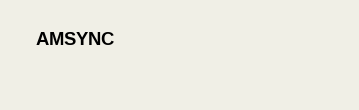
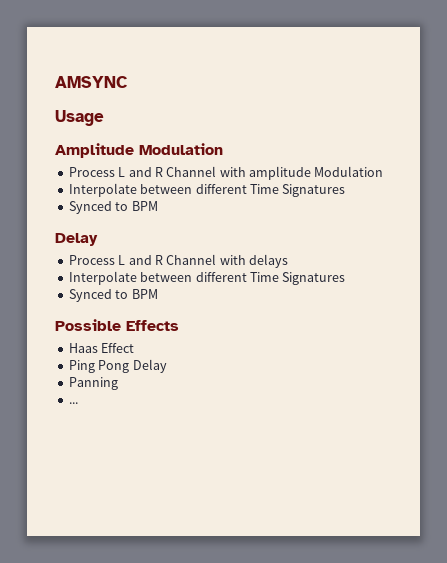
(114, 38) none -> [55,110,104,126] [55,143,223,158] [68,166,384,180] [68,183,346,197] [68,201,158,214] [55,233,98,246] [68,254,288,268] [68,271,346,285] [68,289,158,302] [55,319,179,331] [68,343,135,353] [68,359,167,373] [68,377,118,390] [68,402,78,404] // Usage // Amplitude Modulation // Process L and R Channel with amplitude Modulation // Interpolate between different Time Signatures // Synced to BPM // Delay // Process L and R Channel with delays // Interpolate between different Time Signatures // Synced to BPM // Possible Effects // Haas Effect // Ping Pong Delay // Panning // ...

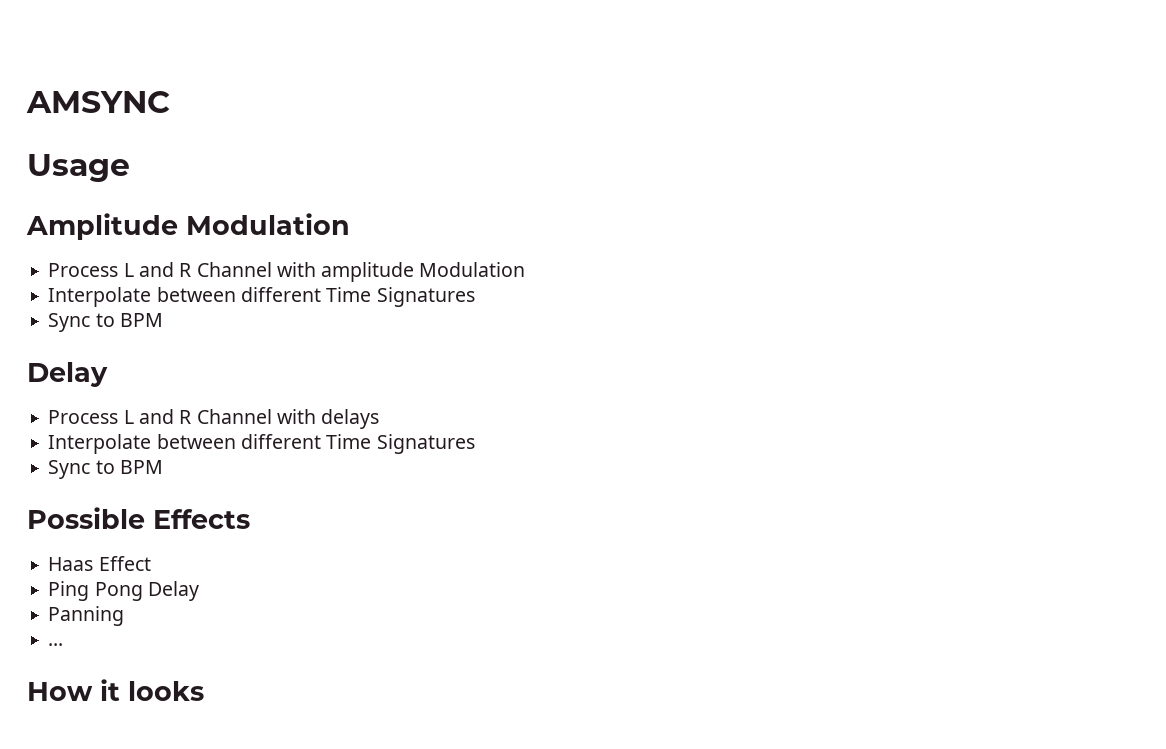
[68,201,112,214] Synced -> [48,313,91,332] Sync
[68,289,112,302] Synced -> [48,460,91,479] Sync
(78, 403) none -> [27,679,204,701] // How it looks

